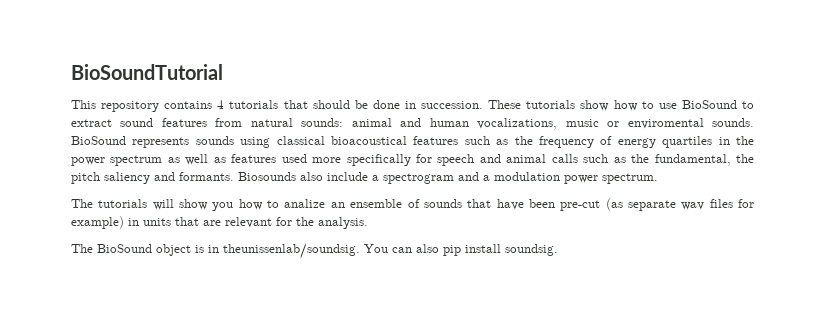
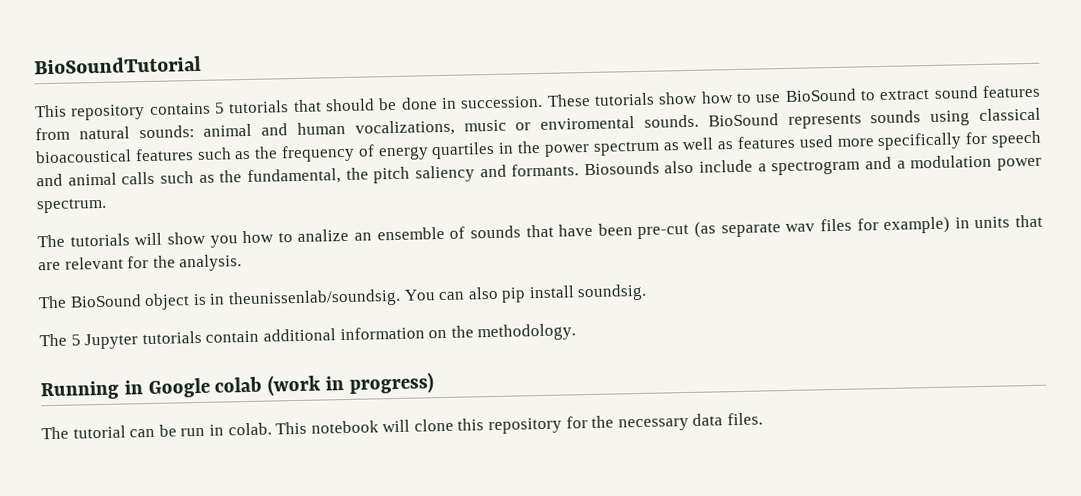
[217,100,225,109] 4 -> [214,102,225,114] 5
(558, 250) none -> [39,323,577,350] [40,372,434,401] [41,412,764,440] // The 5 Jupyter tutorials contain additional information on the methodology. // Running in Google colab (work in progress) // The tutorial can be run in colab. This notebook will clone this repository for the necessary data files.

